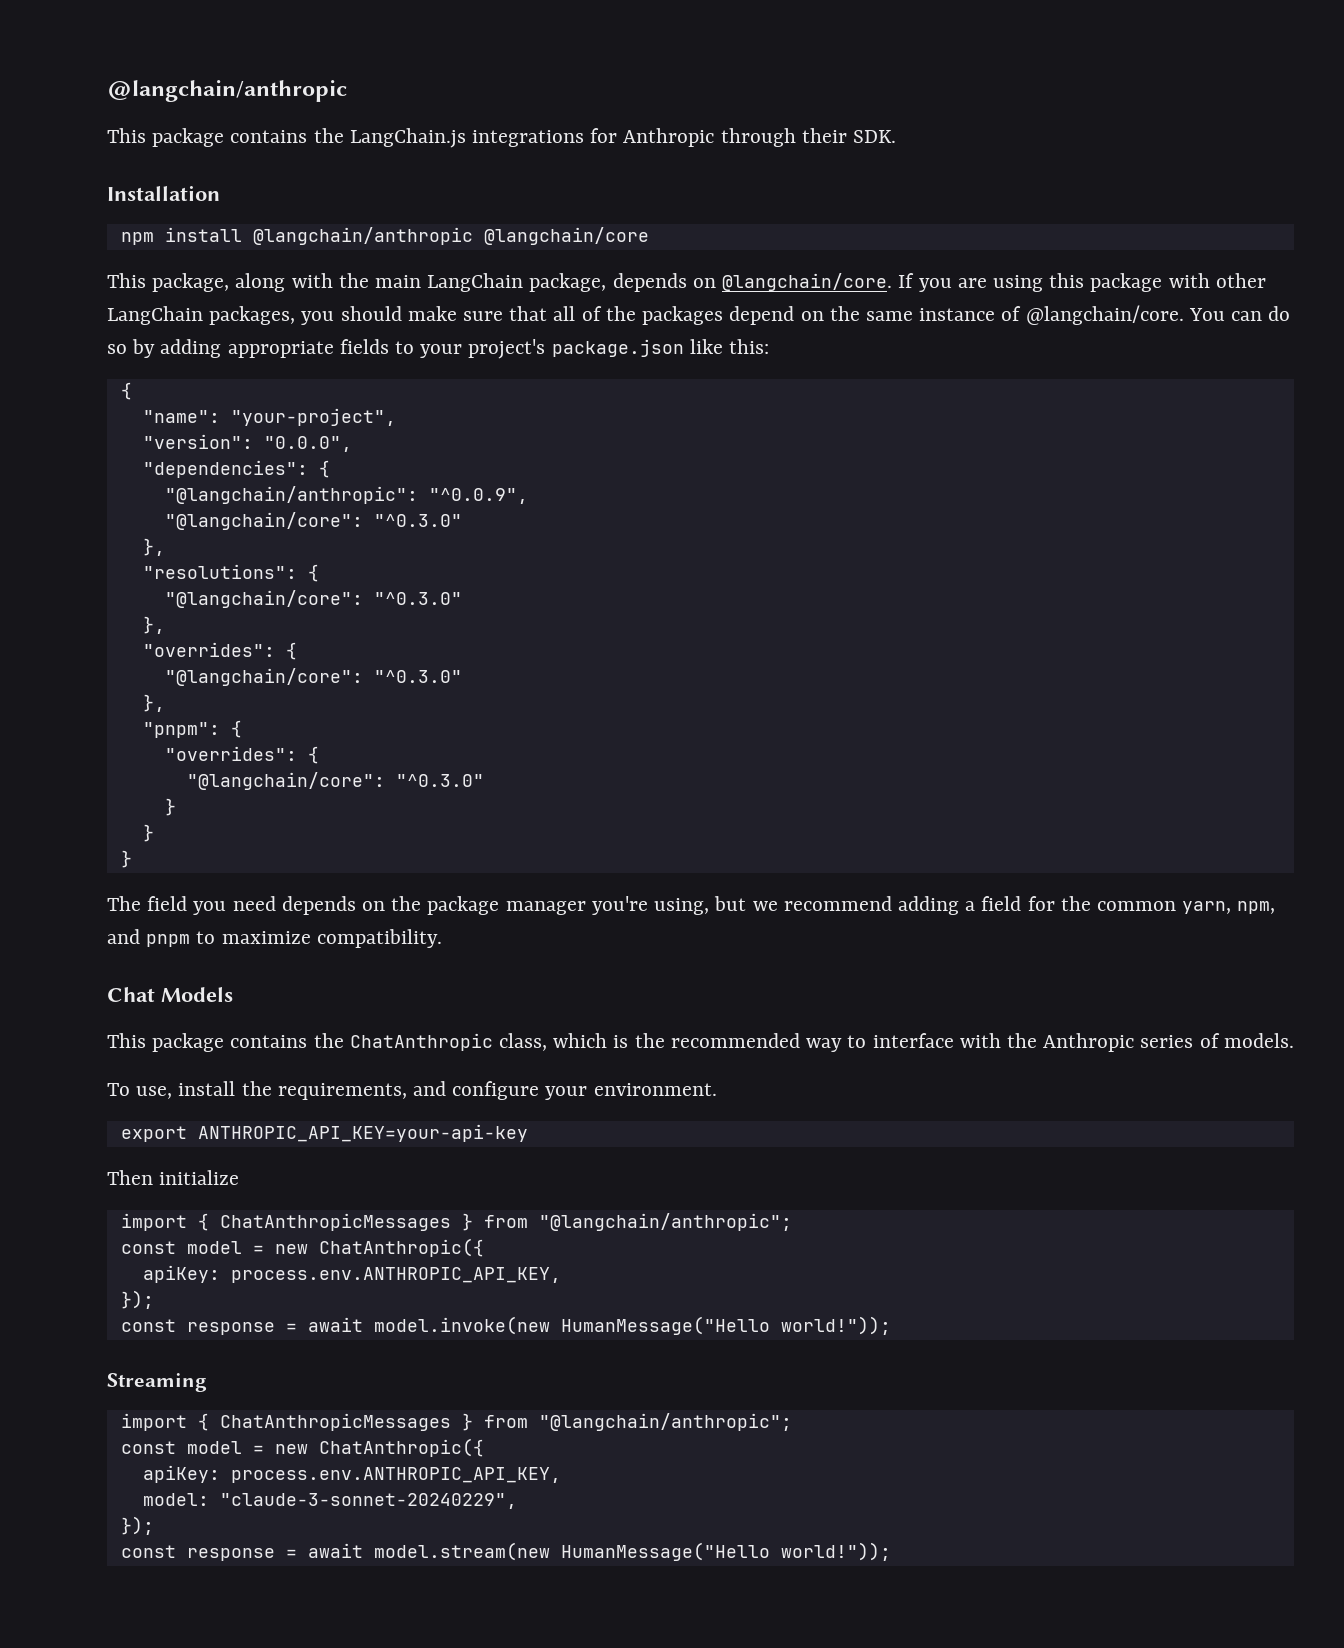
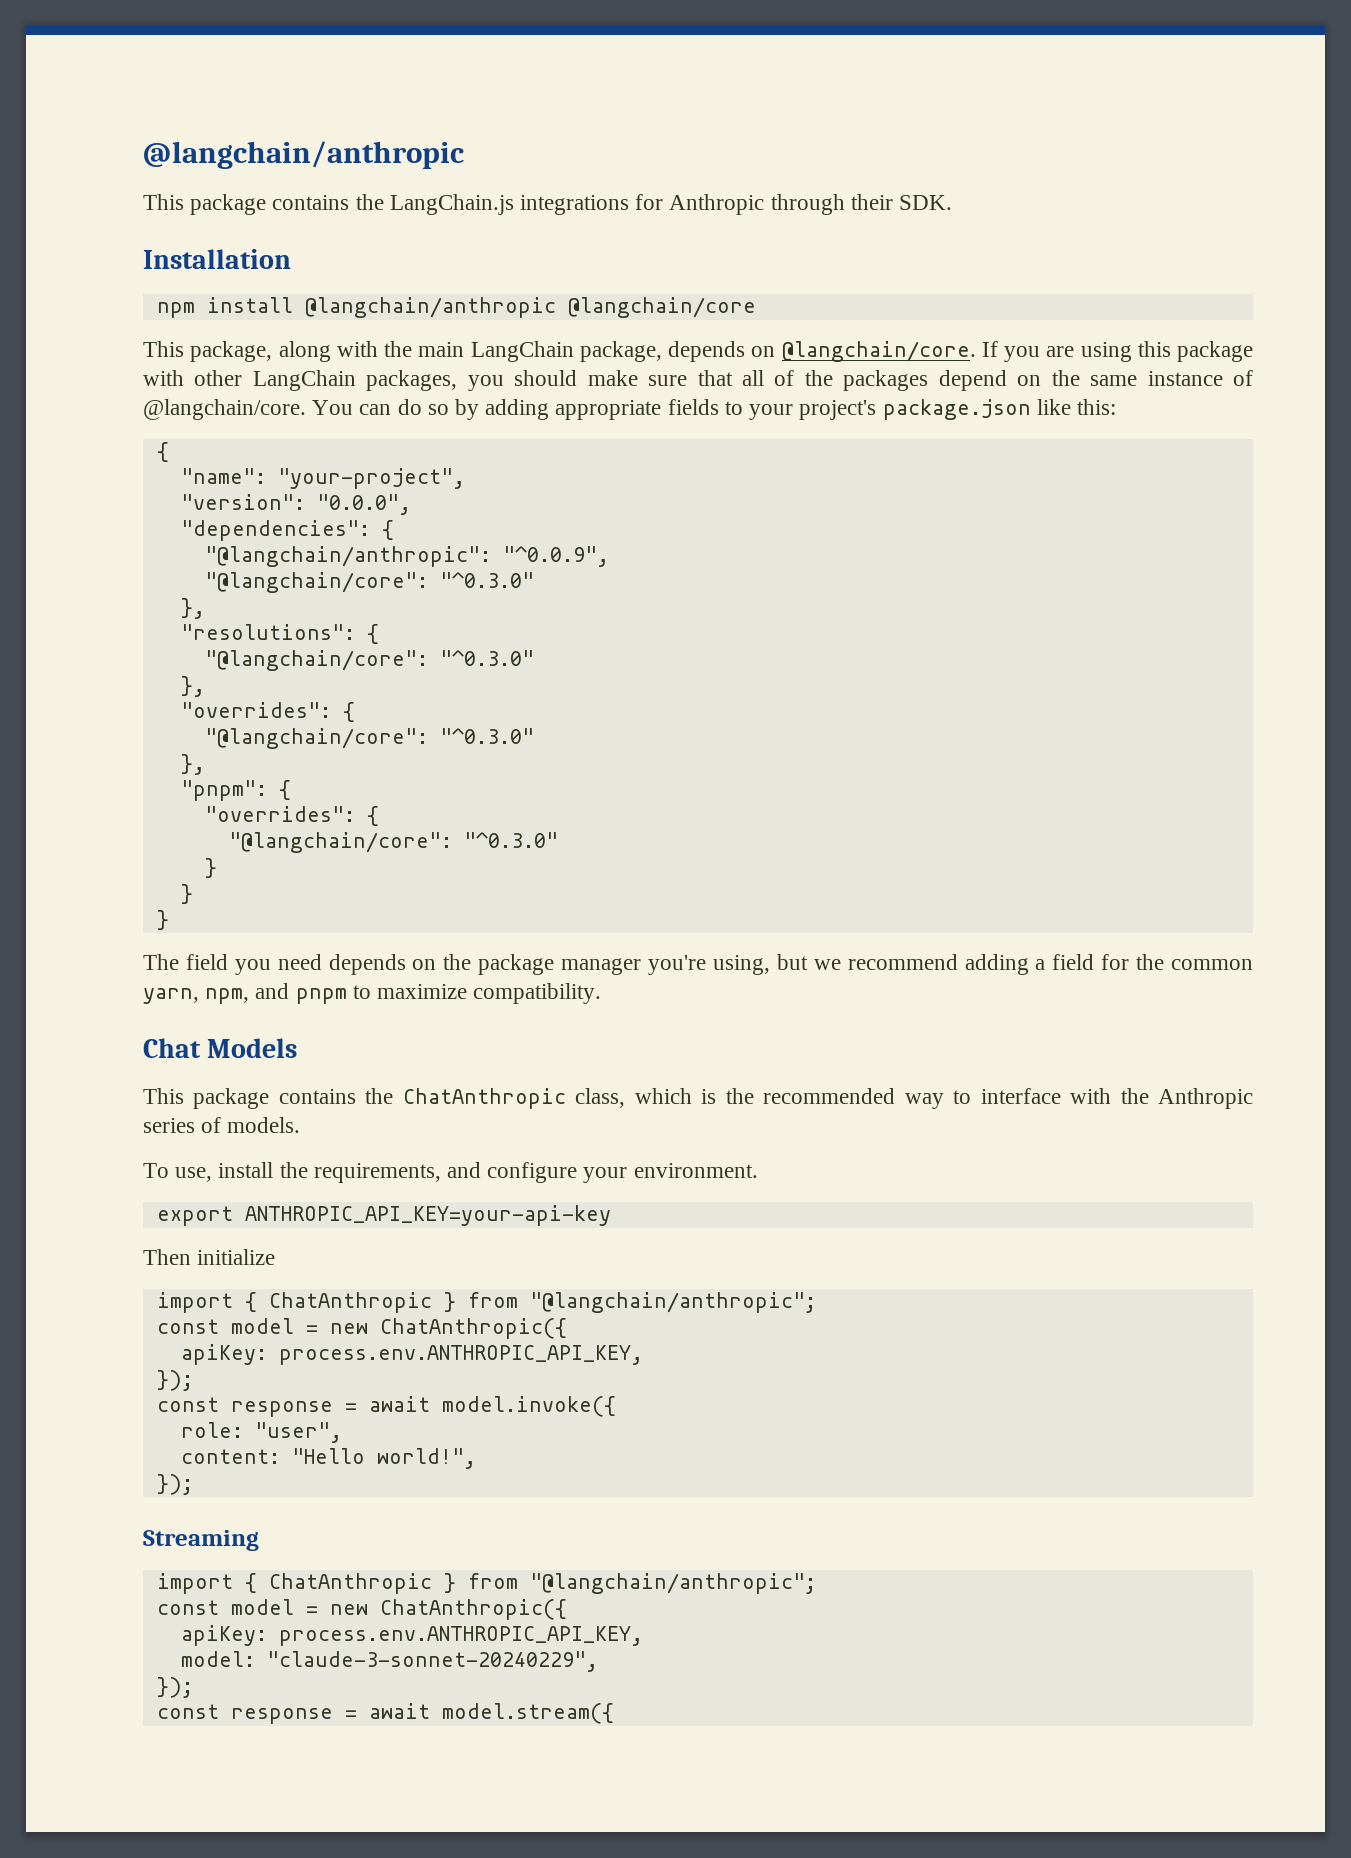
[219,1213,451,1231] ChatAnthropicMessages -> [268,1292,432,1313] ChatAnthropic
[373,1316,891,1335] model.invoke(new HumanMessage("Hello world!")); -> [441,1396,616,1417] [180,1422,342,1443] [180,1448,476,1469] [156,1474,193,1495] model.invoke({ // role: "user", // content: "Hello world!", // });
[219,1413,451,1431] ChatAnthropicMessages -> [268,1573,432,1594] ChatAnthropic
[373,1542,891,1561] model.stream(new HumanMessage("Hello world!")); -> [441,1703,614,1724] model.stream({

